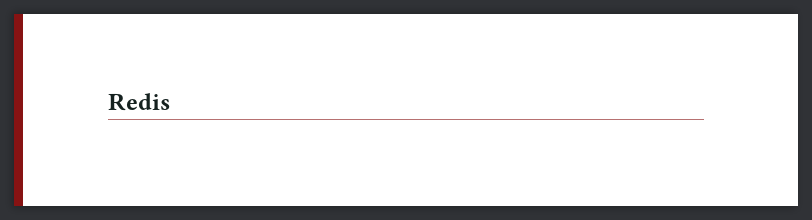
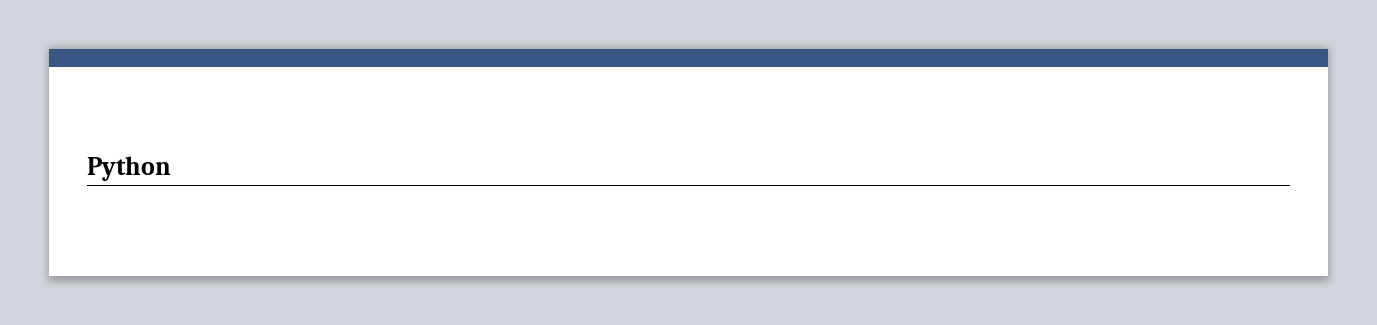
[108,93,170,111] Redis -> [87,156,171,181] Python

